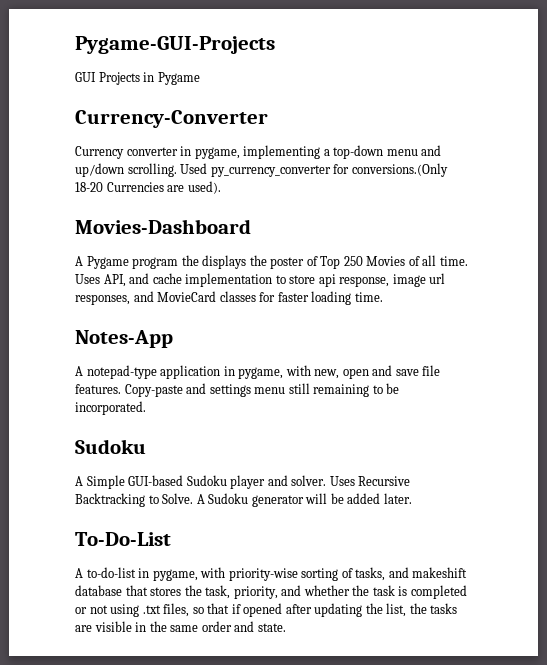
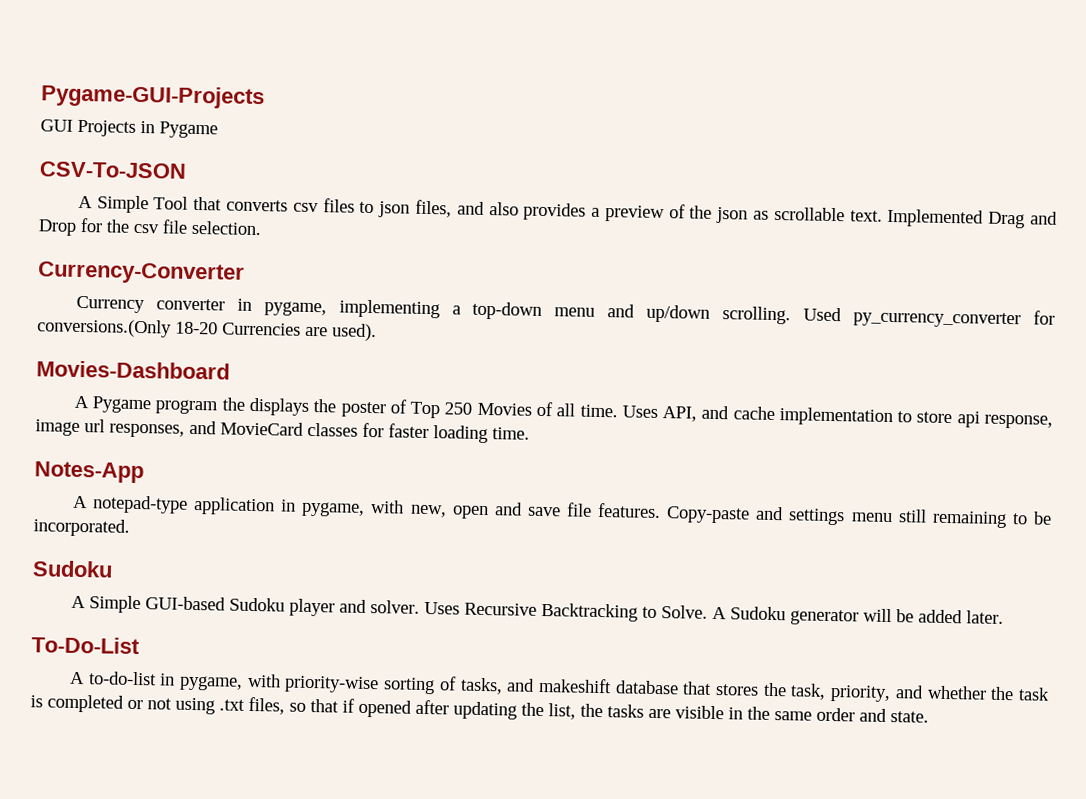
(200, 78) none -> [39,161,187,179] [77,195,1059,229] [38,217,262,236] // CSV-To-JSON // A Simple Tool that converts csv files to json files, and also provides a preview of the json as scrollable text. Implemented Drag and Drop for the csv file selection.

